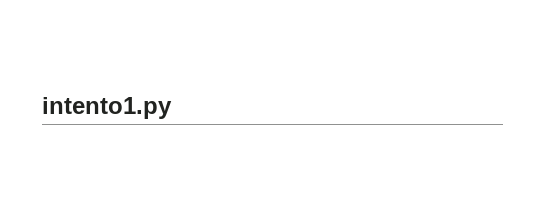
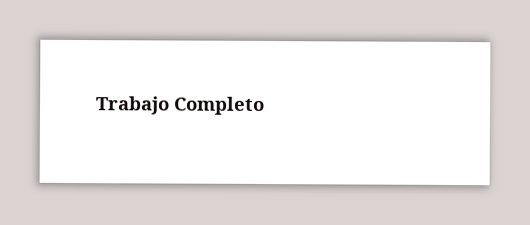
[42,97,172,119] intento1.py -> [95,96,265,115] Trabajo Completo

